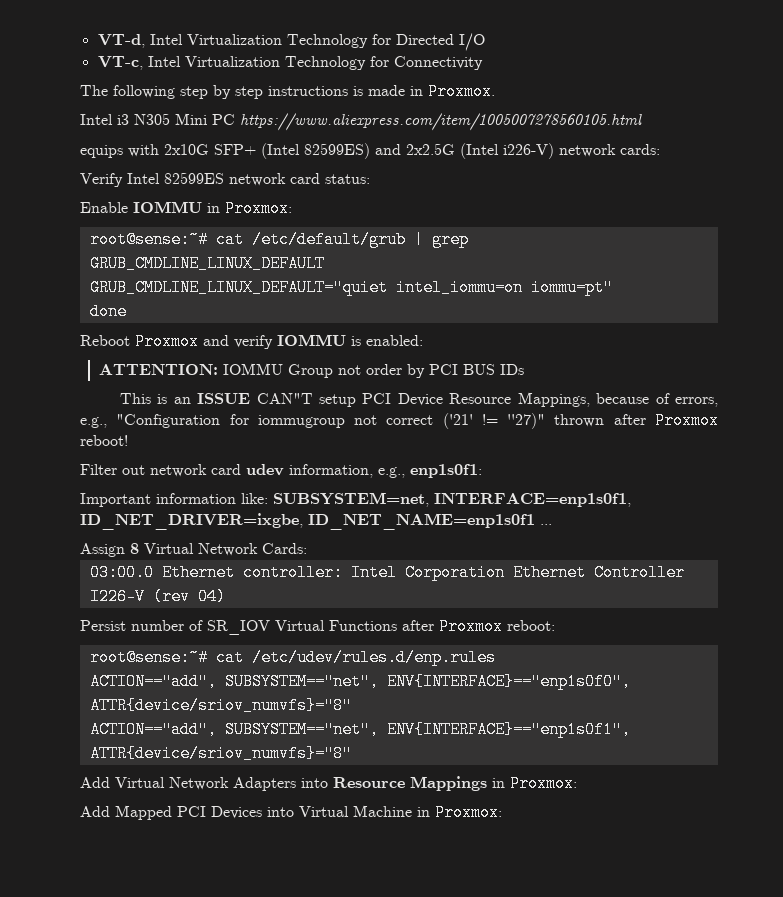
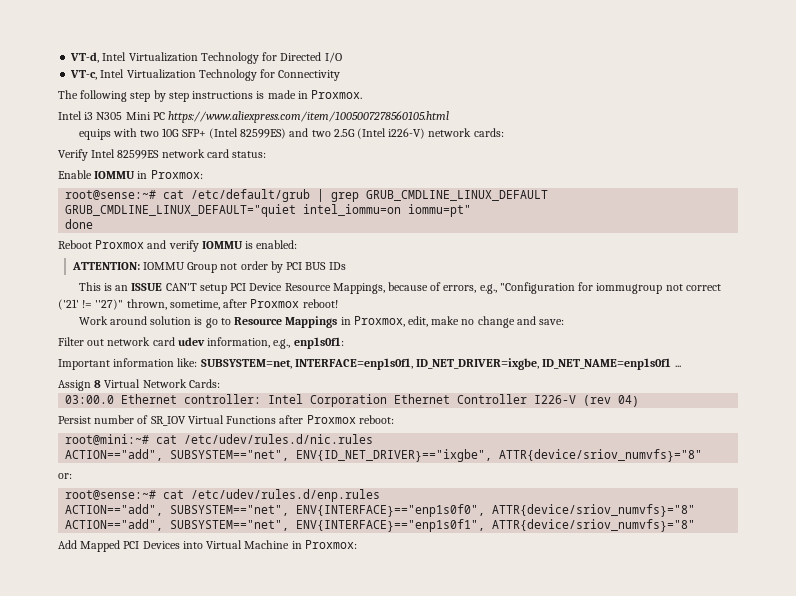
[164,144,209,155] 2x10G -> [140,128,180,137] two 10G
[406,143,455,155] 2x2.5G -> [311,129,355,137] two 2.5G
[256,393,313,404] CAN"T -> [165,283,197,291] CAN'T
[554,414,605,427] thrown -> [126,299,220,310] thrown, sometime,
(128, 440) none -> [78,316,565,328] // Work around solution is go to Resource Mappings in Proxmox, edit, make no change and save:
(555, 625) none -> [65,434,374,445] [65,449,703,462] [58,473,72,479] // root@mini:~# cat /etc/udev/rules.d/nic.rules // ACTION=="add", SUBSYSTEM=="net", ENV{ID_NET_DRIVER}=="ixgbe", ATTR{device/sriov_numvfs}="8" // or:
[80,775,577,792] // Add Virtual Network Adapters into Resource Mappings in Proxmox: -> (696, 525) none

